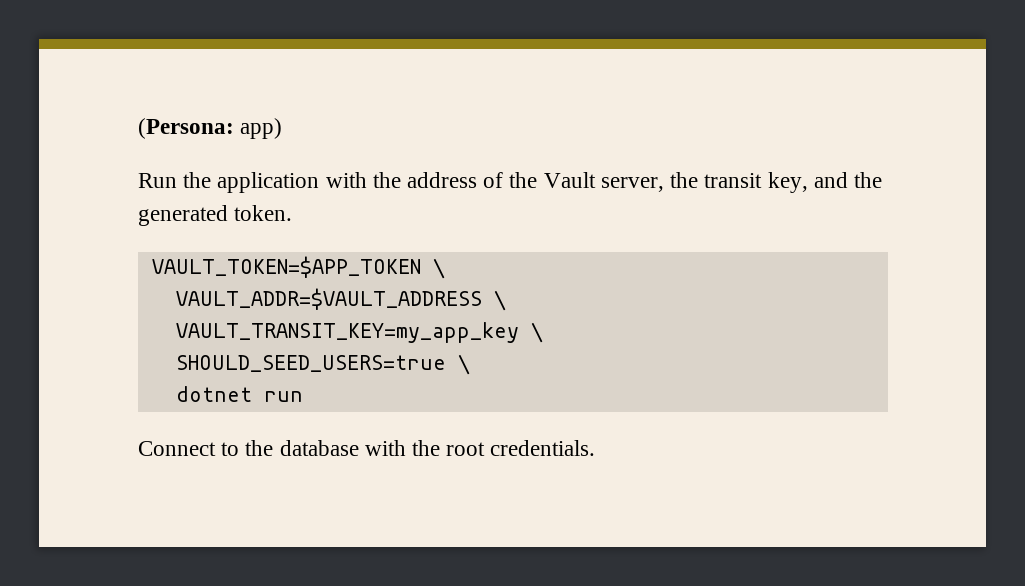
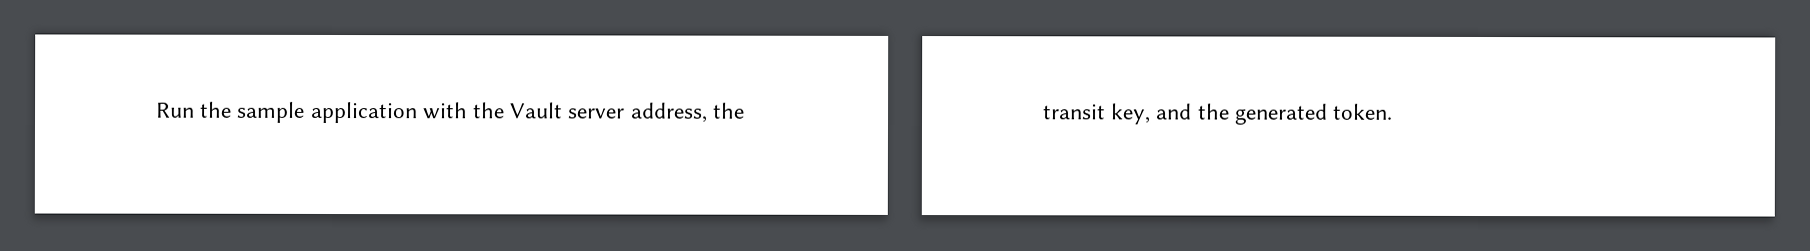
[138,118,283,139] (Persona: app) // -> (156, 110) none
(212, 180) none -> [237,101,306,123] sample
[407,172,664,192] address of the Vault server, -> [510,102,708,123] Vault server address,
[151,256,445,279] [175,288,506,311] [175,322,543,343] [175,354,470,375] [175,386,303,402] [138,440,596,456] // VAULT_TOKEN=$APP_TOKEN \ // VAULT_ADDR=$VAULT_ADDRESS \ // VAULT_TRANSIT_KEY=my_app_key \ // SHOULD_SEED_USERS=true \ // dotnet run // Connect to the database with the root credentials. -> (1394, 111) none

